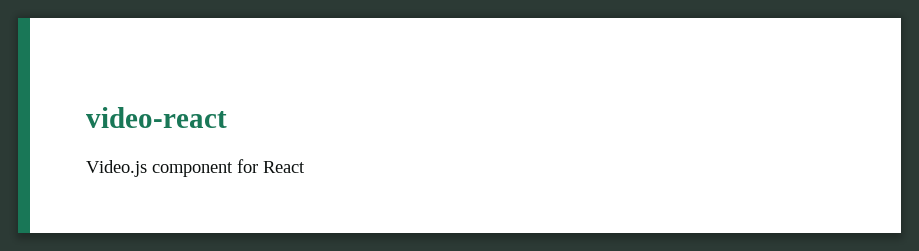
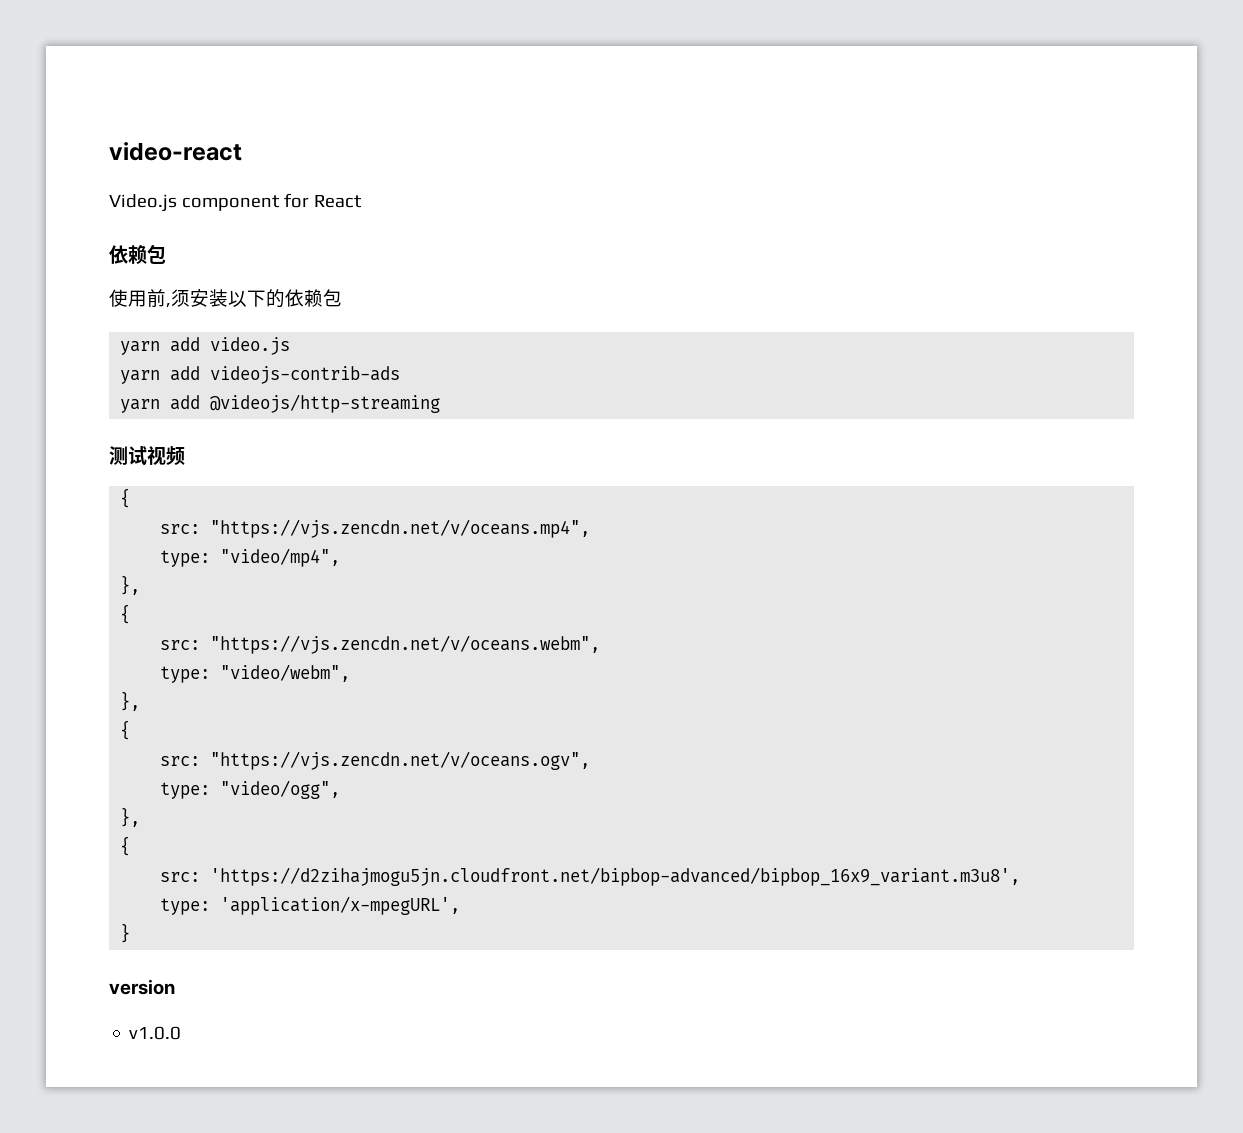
(305, 167) none -> [109,244,166,264] [109,289,342,308] [120,337,291,355] [120,366,401,384] [120,394,441,413] [109,446,185,465] [120,488,131,508] [160,519,591,538] [160,548,341,567] [120,575,141,595] [120,604,131,624] [160,635,601,654] [160,664,351,683] [120,691,141,711] [120,720,131,740] [160,751,591,770] [160,780,341,799] [120,807,141,827] [120,836,131,856] [160,867,1021,886] [160,896,461,915] [120,923,131,943] [109,979,175,995] [129,1026,182,1040] // 依赖包 // 使用前,须安装以下的依赖包 // yarn add video.js // yarn add videojs-contrib-ads // yarn add @videojs/http-streaming // 测试视频 // { // src: "https://vjs.zencdn.net/v/oceans.mp4", // type: "video/mp4", // }, // { // src: "https://vjs.zencdn.net/v/oceans.webm", // type: "video/webm", // }, // { // src: "https://vjs.zencdn.net/v/oceans.ogv", // type: "video/ogg", // }, // { // src: 'https://d2zihajmogu5jn.cloudfront.net/bipbop-advanced/bipbop_16x9_variant.m3u8', // type: 'application/x-mpegURL', // } // version // v1.0.0

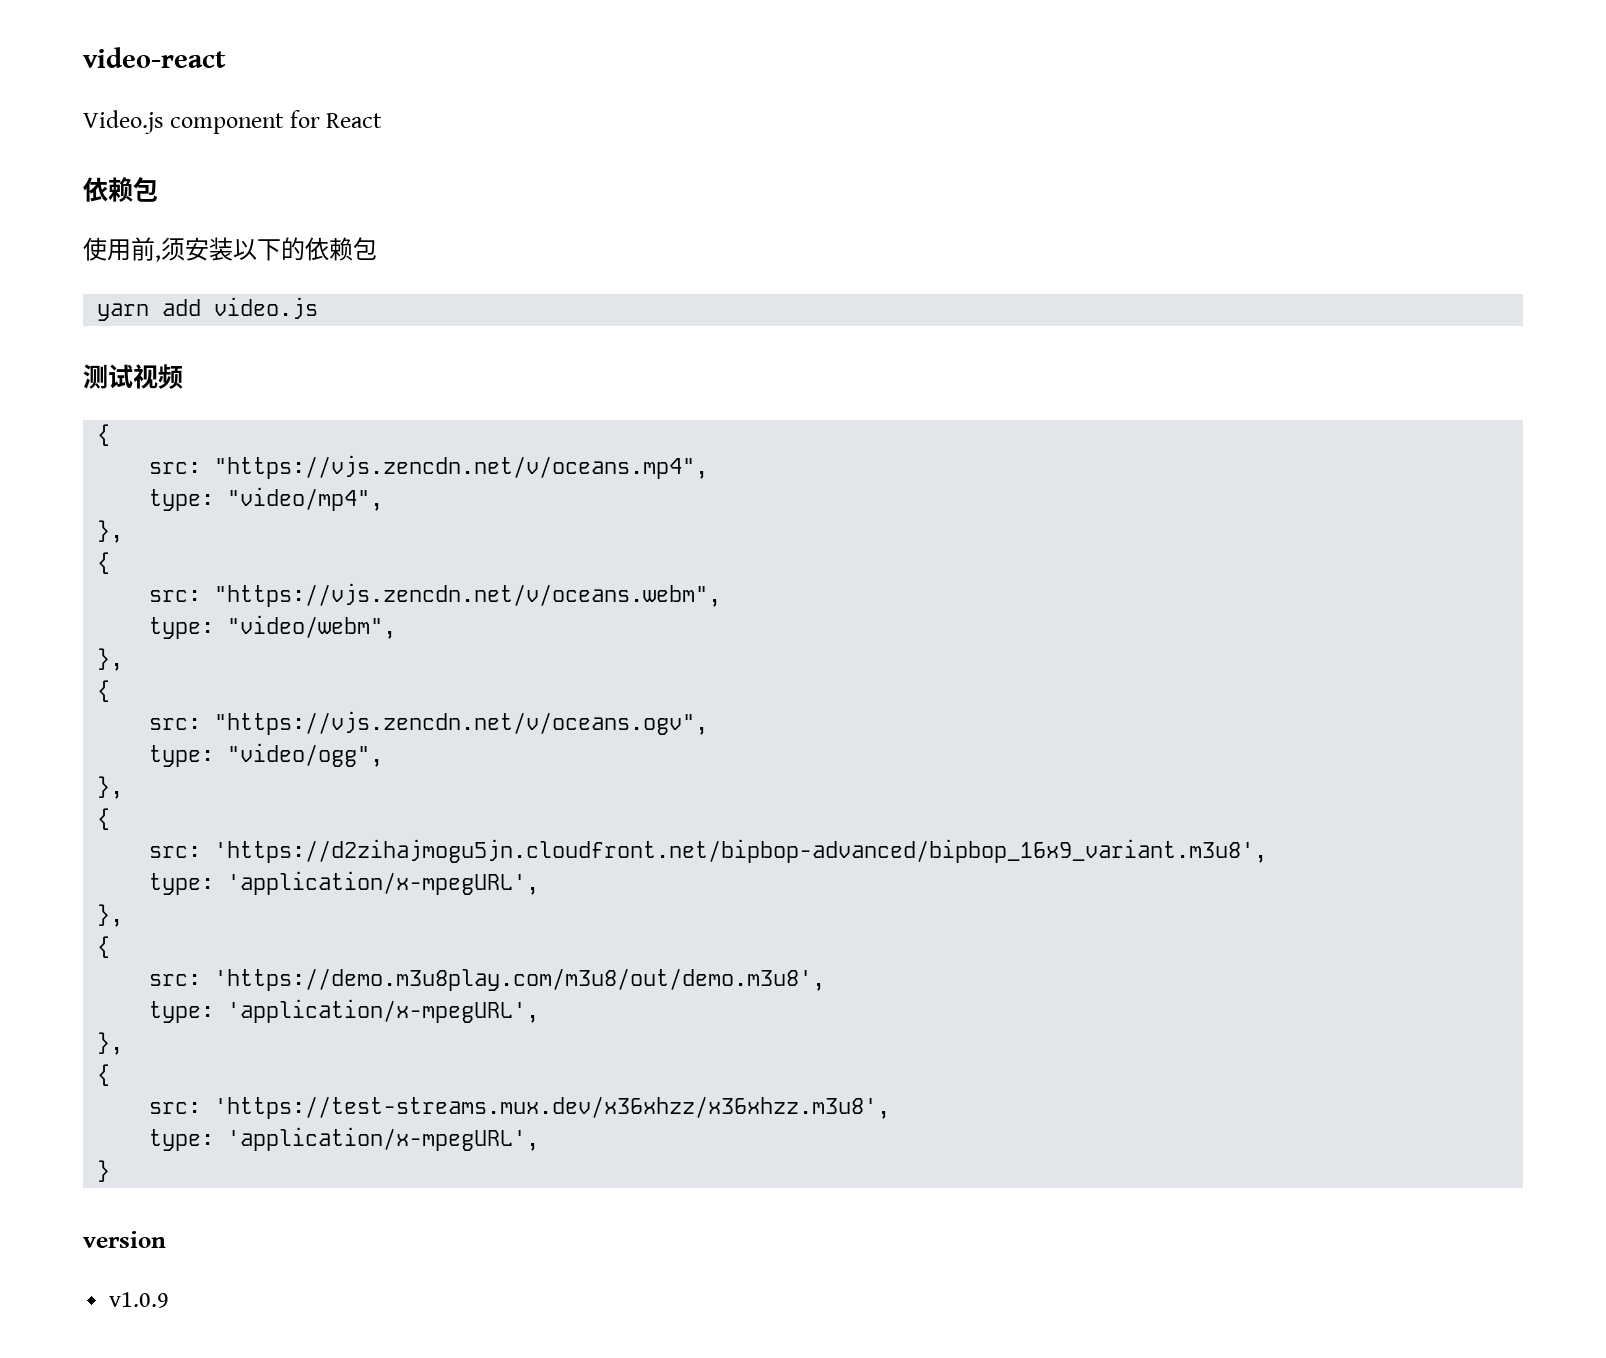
[120,366,401,384] [120,394,441,413] // yarn add videojs-contrib-ads // yarn add @videojs/http-streaming -> (319, 308) none
(461, 905) none -> [97,904,124,927] [97,936,111,958] [149,968,826,991] [149,999,540,1023] [97,1032,124,1055] [97,1064,111,1086] [149,1096,891,1119] [149,1127,540,1151] // }, // { // src: 'https://demo.m3u8play.com/m3u8/out/demo.m3u8', // type: 'application/x-mpegURL', // }, // { // src: 'https://test-streams.mux.dev/x36xhzz/x36xhzz.m3u8', // type: 'application/x-mpegURL',
[129,1026,182,1040] v1.0.0 -> [109,1292,170,1308] v1.0.9

